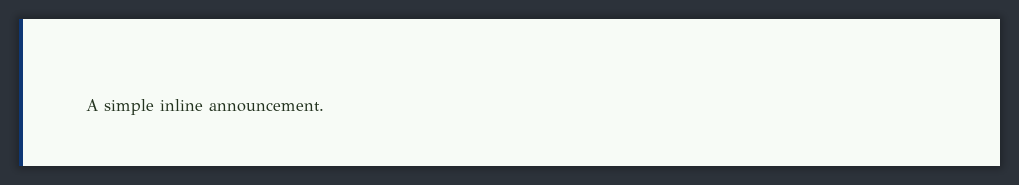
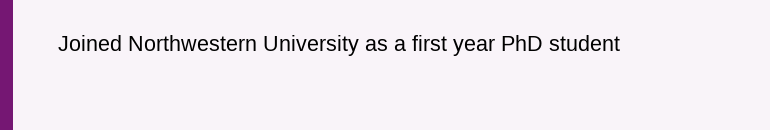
[86,99,324,115] A simple inline announcement. -> [58,35,620,56] Joined Northwestern University as a first year PhD student

